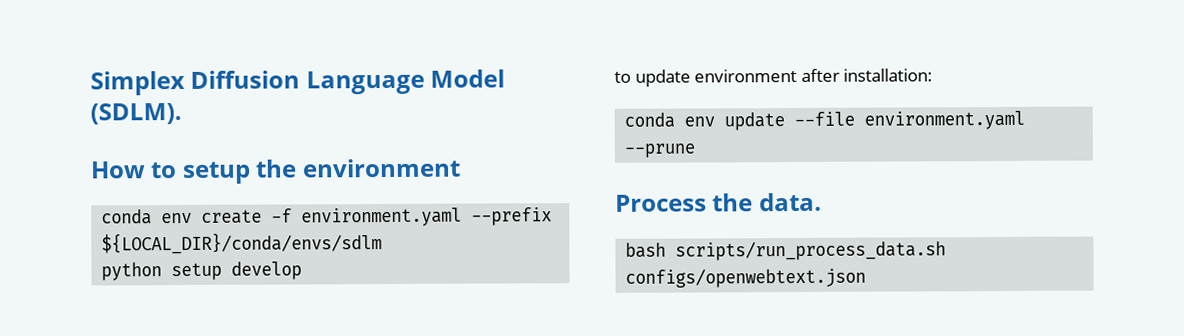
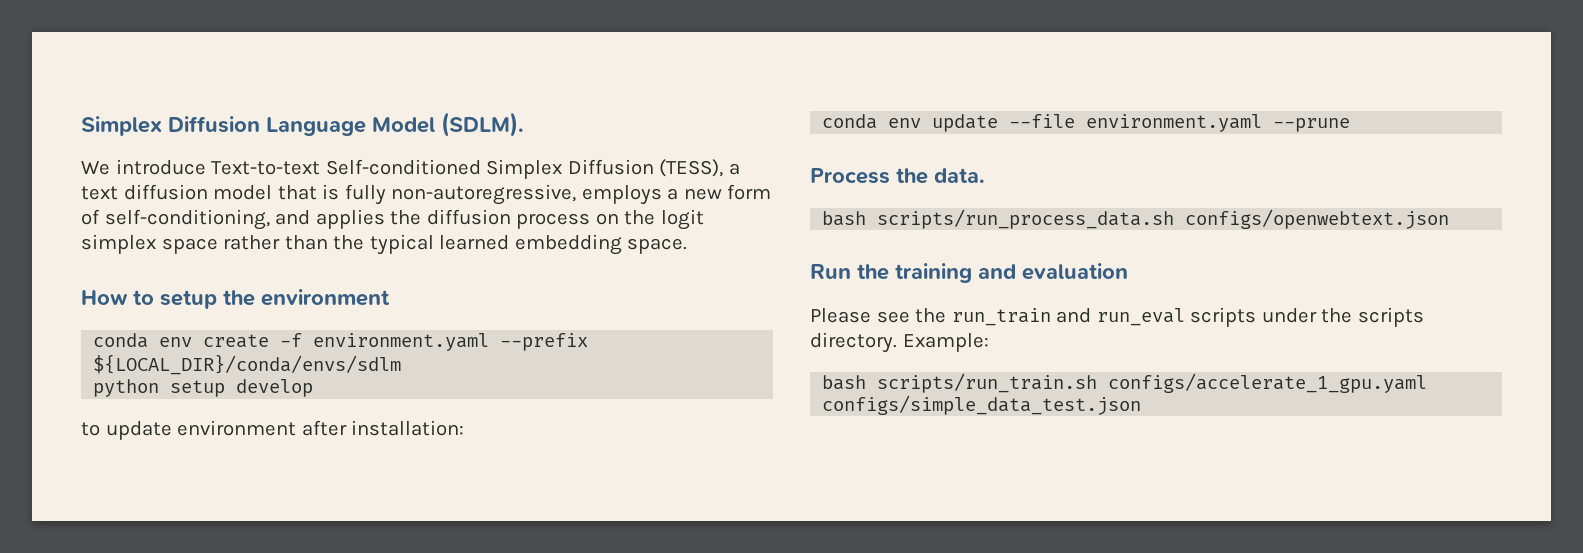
(182, 114) none -> [81,159,740,179] [81,184,772,205] [81,209,704,230] [81,234,688,255] // We introduce Text-to-text Self-conditioned Simplex Diffusion (TESS), a text diffusion model that is fully non-autoregressive, employs a new form of self-conditioning, and applies the diffusion process on the logit simplex space rather than the typical learned embedding space.
(867, 277) none -> [810,263,1128,283] [810,307,1424,327] [810,332,989,353] [822,373,1428,393] [822,395,1142,415] // Run the training and evaluation // Please see the run_train and run_eval scripts under the scripts directory. Example: // bash scripts/run_train.sh configs/accelerate_1_gpu.yaml configs/simple_data_test.json

